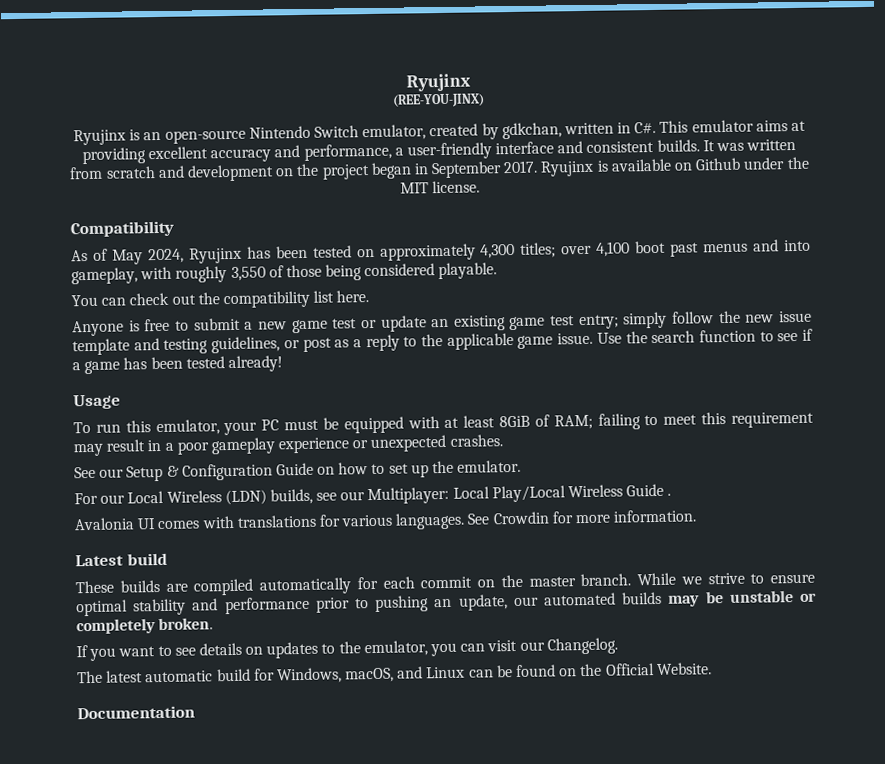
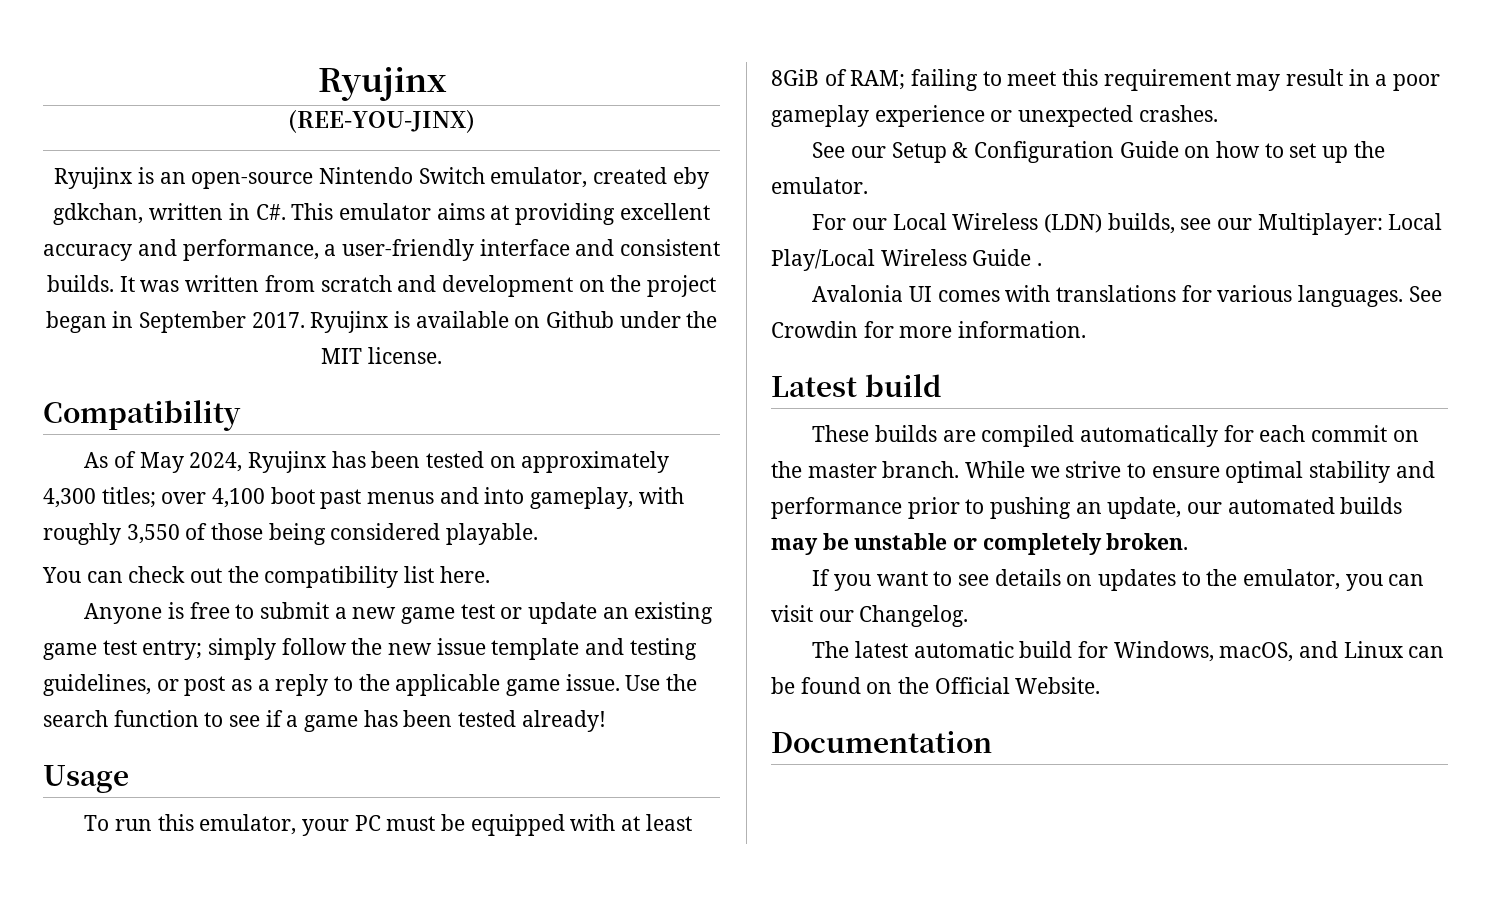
[481,123,499,140] by -> [672,167,709,189] eby

